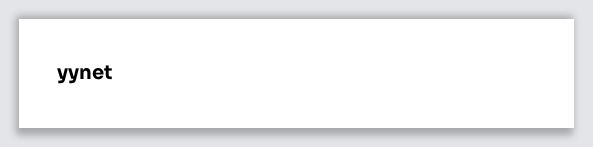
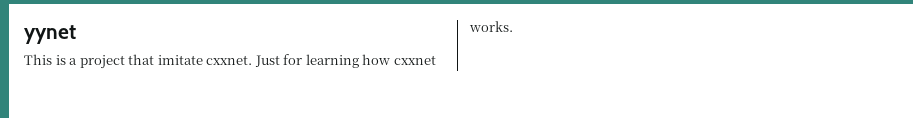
(112, 74) none -> [24,54,436,69] [469,21,513,32] // This is a project that imitate cxxnet. Just for learning how cxxnet works.

